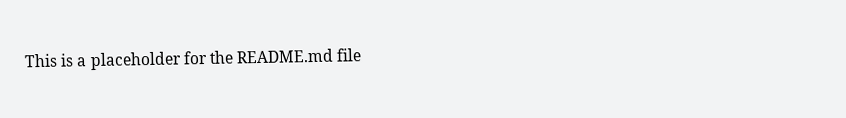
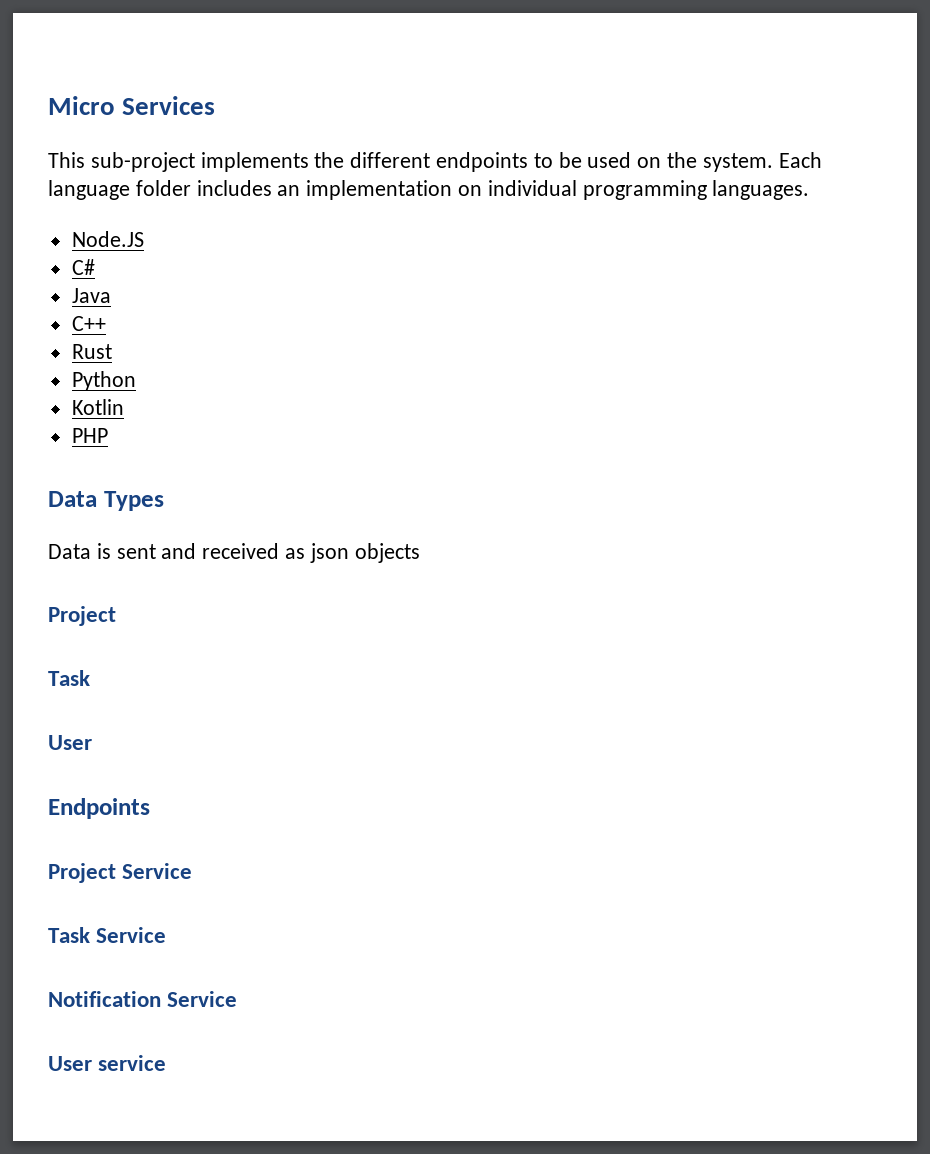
[24,48,363,71] This is a placeholder for the README.md file -> [48,96,216,115] [48,152,822,172] [48,180,810,200] [71,231,144,247] [71,259,95,275] [71,288,111,303] [71,316,106,331] [71,344,112,359] [71,371,136,391] [71,399,124,415] [71,428,108,443] [48,491,164,511] [48,543,420,563] [48,606,116,626] [48,670,90,686] [48,735,92,750] [48,798,150,819] [48,863,193,883] [48,927,167,943] [48,991,238,1007] [48,1055,167,1071] Micro Services // This sub-project implements the different endpoints to be used on the system. Each language folder includes an implementation on individual programming languages. // Node.JS // C# // Java // C++ // Rust // Python // Kotlin // PHP // Data Types // Data is sent and received as json objects // Project // Task // User // Endpoints // Project Service // Task Service // Notification Service // User service

